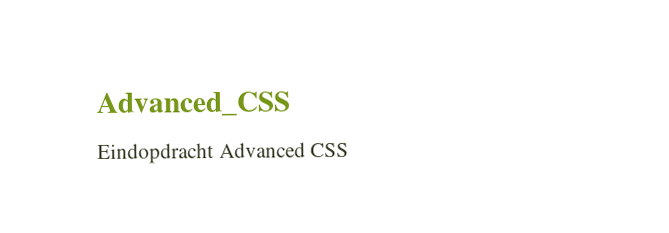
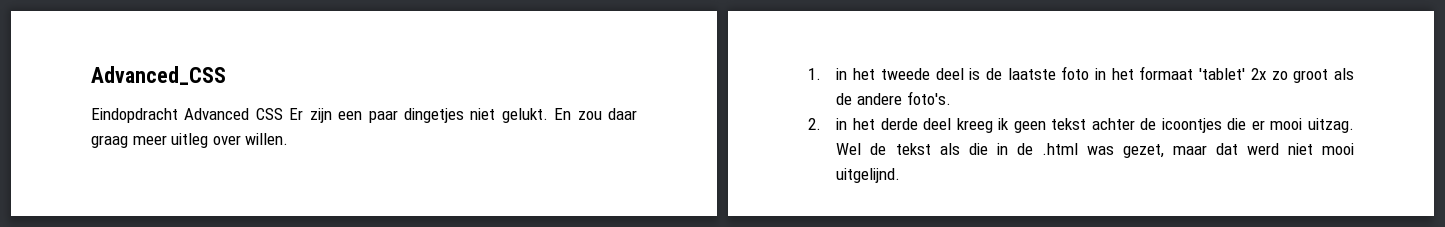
(350, 150) none -> [289,108,637,123] [91,133,289,148] [808,66,1354,83] [836,91,951,105] [808,118,1354,133] [836,143,1354,158] [836,168,901,183] Er zijn een paar dingetjes niet gelukt. En zou daar graag meer uitleg over willen. // 1. in het tweede deel is de laatste foto in het formaat 'tablet' 2x zo groot als de andere foto's. // 2. in het derde deel kreeg ik geen tekst achter de icoontjes die er mooi uitzag. Wel de tekst als die in de .html was gezet, maar dat werd niet mooi uitgelijnd.

